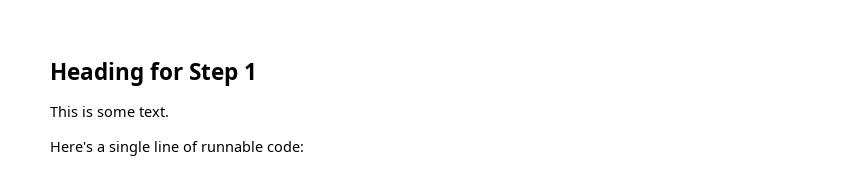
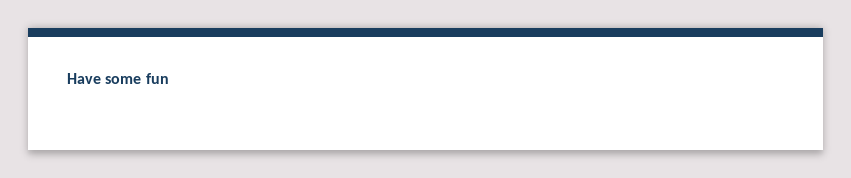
[50,62,258,86] [50,106,169,117] [50,141,304,156] Heading for Step 1 // This is some text. // Here's a single line of runnable code: -> [67,73,169,84] Have some fun

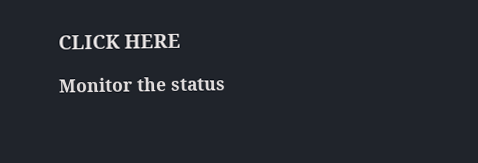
[67,73,169,84] Have some fun -> [58,33,182,50] [58,77,226,93] CLICK HERE // Monitor the status

